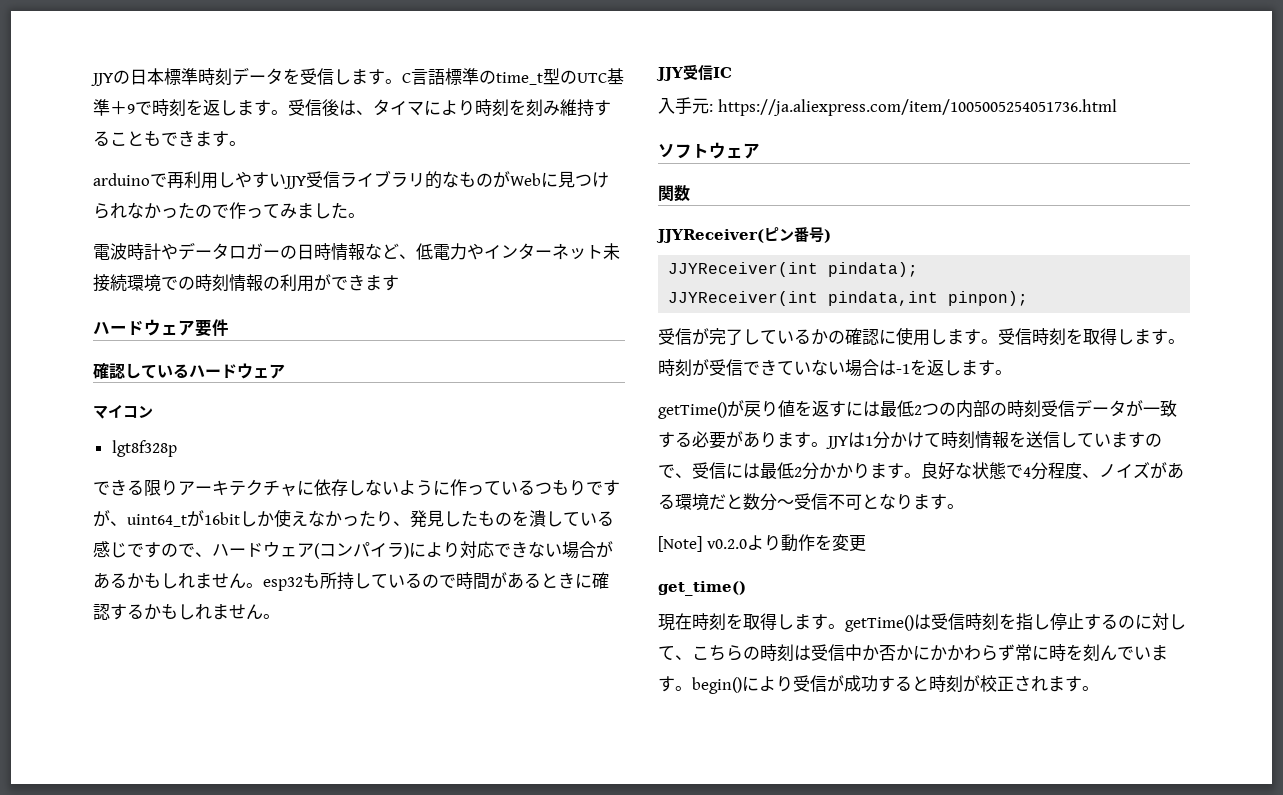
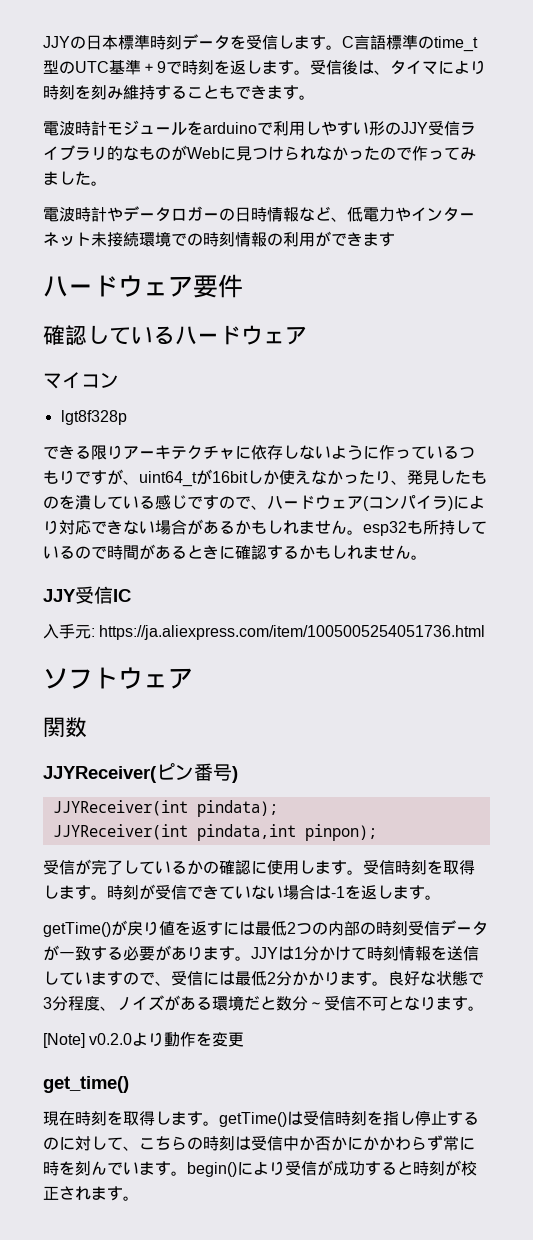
[93,172,184,189] arduinoで再 -> [43,120,273,136] 電波時計モジュールをarduinoで
(286, 180) none -> [369,121,401,136] 形の
[1023,467,1031,477] 4 -> [43,997,52,1009] 3

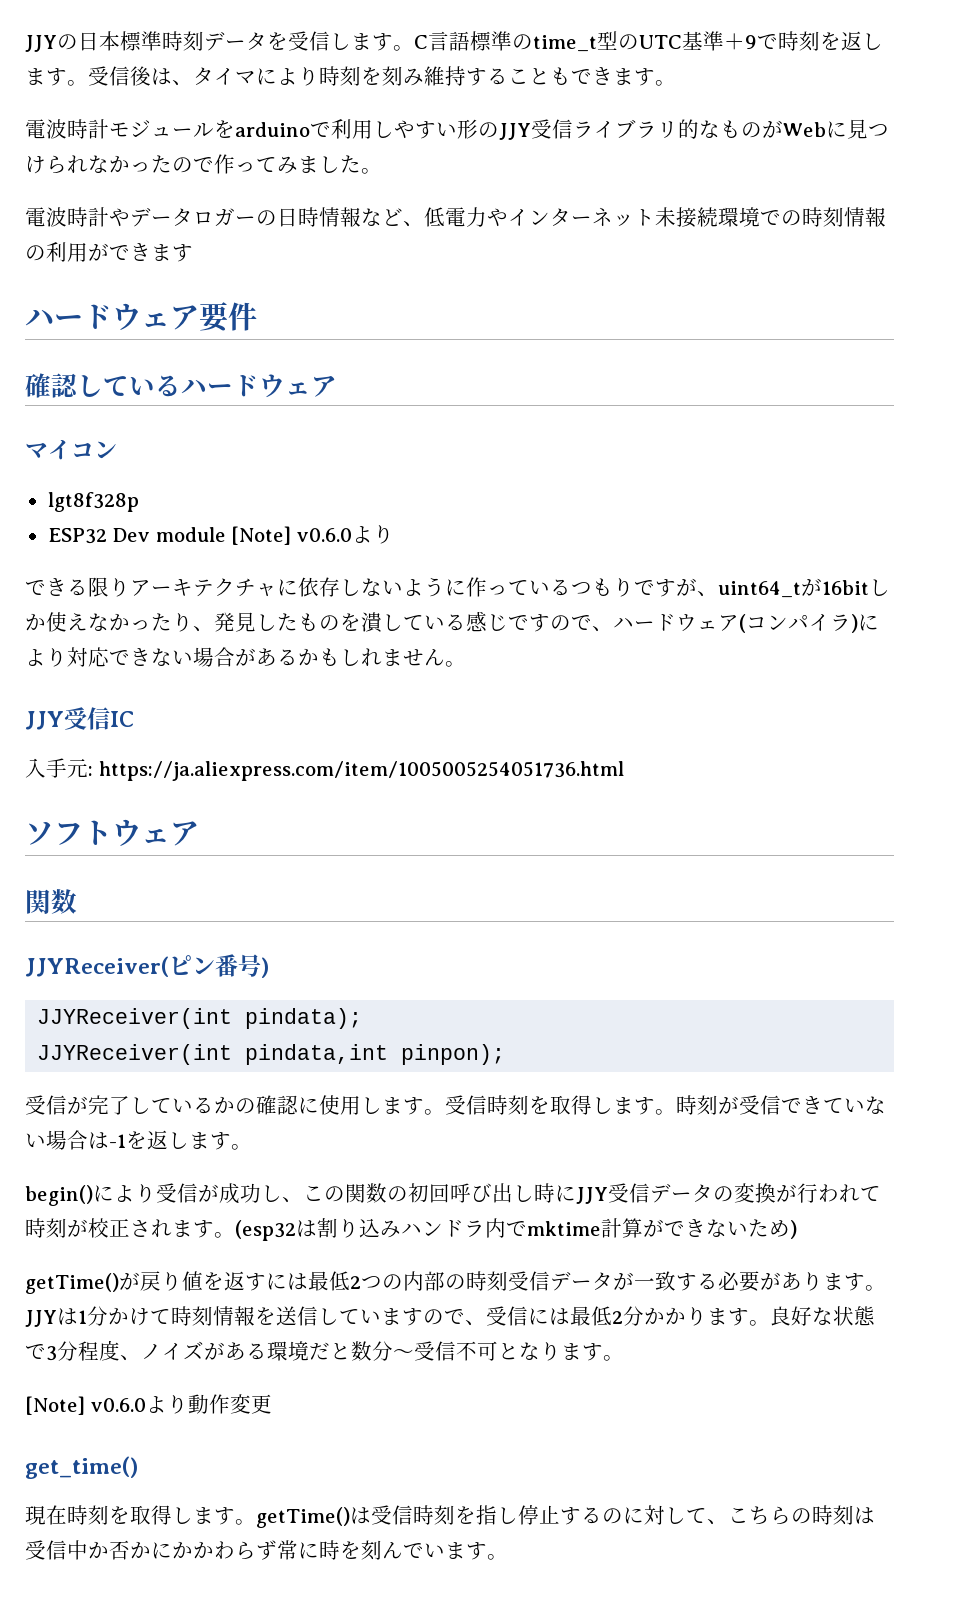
(127, 417) none -> [47,525,394,545] // ESP32 Dev module [Note] v0.6.0より
[363,520,487,536] [43,544,427,560] esp32も所持しているので時間があるときに確認するかもしれません。 -> (466, 664) none
(441, 897) none -> [25,1183,881,1206] [25,1218,797,1241] // begin()により受信が成功し、この関数の初回呼び出し時にJJY受信データの変換が行われて時刻が校正されます。(esp32は割り込みハンドラ内でmktime計算ができないため)
[89,1033,133,1045] v0.2.0 -> [90,1398,146,1412] v0.6.0
[196,1032,213,1046] を -> (230, 1404) none
[187,1160,477,1177] [43,1186,139,1201] begin()により受信が成功すると時刻が校正されます。 -> (508, 1557) none

